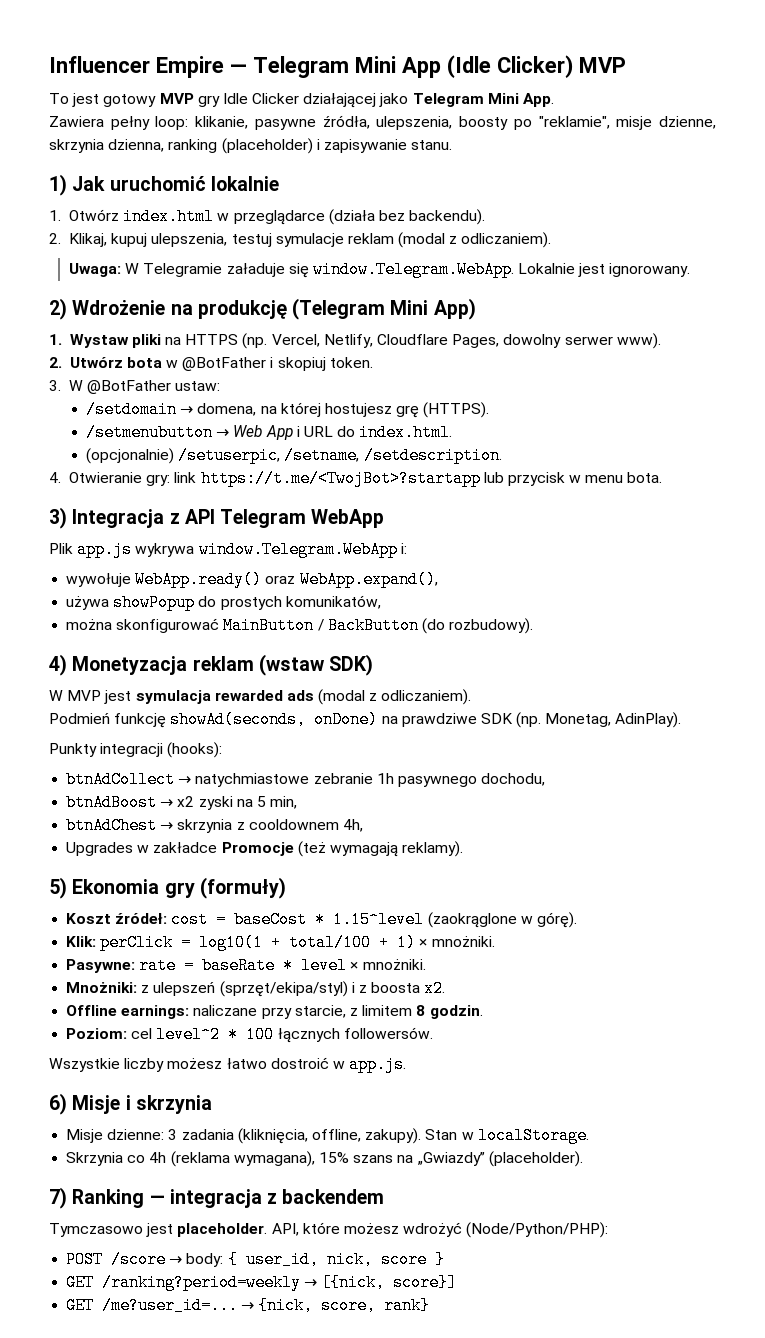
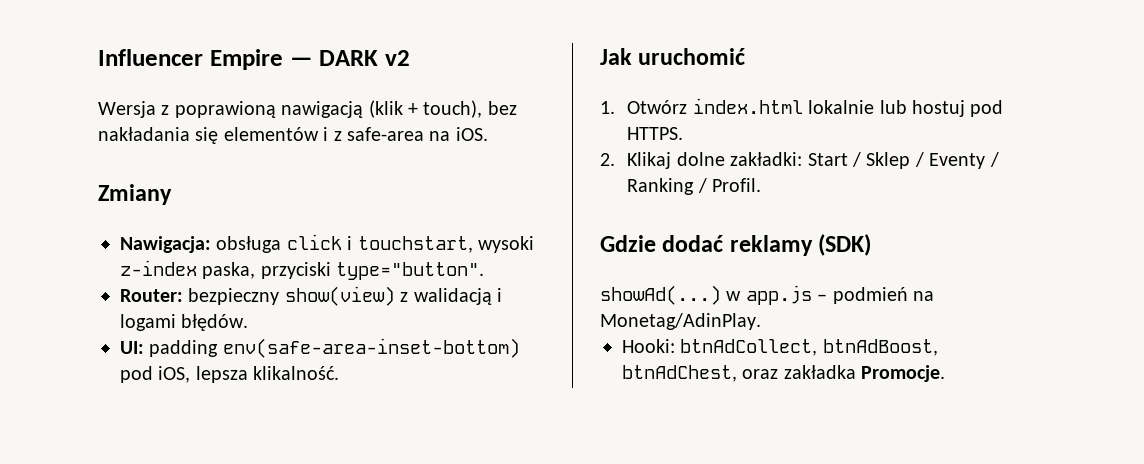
[252,55,626,78] [49,93,555,108] [49,115,717,130] [49,138,453,154] [49,174,67,196] Telegram Mini App (Idle Clicker) MVP // To jest gotowy MVP gry Idle Clicker działającej jako Telegram Mini App. // Zawiera pełny loop: klikanie, pasywne źródła, ulepszenia, boosty po "reklamie", misje dzienne, skrzynia dzienna, ranking (placeholder) i zapisywanie stanu. // 1) -> [319,50,410,66] [98,100,517,118] [98,127,488,144] [98,184,172,205] [120,234,534,253] [120,260,485,280] [120,286,502,306] [120,314,249,331] [120,338,520,358] [120,366,340,383] DARK v2 // Wersja z poprawioną nawigacją (klik + touch), bez nakładania się elementów i z safe-area na iOS. // Zmiany // Nawigacja: obsługa click i touchstart, wysoki z-index paska, przyciski type="button". // Router: bezpieczny show(view) z walidacją i logami błędów. // UI: padding env(safe-area-inset-bottom) pod iOS, lepsza klikalność. //
[210,176,279,191] lokalnie -> (746, 56) none
[217,209,486,225] [49,232,552,248] [69,261,691,278] [49,298,476,320] [49,333,661,349] [49,357,373,371] [49,380,221,394] [86,401,490,418] [86,424,453,441] [86,447,502,464] [49,470,663,487] [49,507,385,529] [49,541,407,558] [66,571,438,588] [66,594,381,611] [66,617,534,634] [49,654,374,676] [49,689,472,705] [49,711,682,728] [49,742,223,758] [66,771,546,788] [66,794,298,811] [66,817,363,834] [66,841,464,857] [49,877,286,899] [66,911,577,928] [66,934,495,951] [66,957,426,974] [66,980,446,997] [66,1005,483,1019] [66,1026,433,1043] [49,1056,407,1073] [49,1093,212,1115] [66,1127,589,1144] [66,1151,583,1167] [49,1187,385,1209] [49,1222,609,1238] [66,1251,445,1268] [66,1274,458,1291] [66,1297,431,1314] w przeglądarce (działa bez backendu). // 2. Klikaj, kupuj ulepszenia, testuj symulacje reklam (modal z odliczaniem). // Uwaga: W Telegramie załaduje się window.Telegram.WebApp. Lokalnie jest ignorowany. // 2) Wdrożenie na produkcję (Telegram Mini App) // 1. Wystaw pliki na HTTPS (np. Vercel, Netlify, Cloudflare Pages, dowolny serwer www). // 2. Utwórz bota w @BotFather i skopiuj token. // 3. W @BotFather ustaw: // /setdomain → domena, na której hostujesz grę (HTTPS). // /setmenubutton → Web App i URL do index.html. // (opcjonalnie) /setuserpic, /setname, /setdescription. // 4. Otwieranie gry: link https://t.me/<TwojBot>?startapp lub przycisk w menu bota. // 3) Integracja z API Telegram WebApp // Plik app.js wykrywa window.Telegram.WebApp i: // wywołuje WebApp.ready() oraz WebApp.expand(), // używa showPopup do prostych komunikatów, // można skonfigurować MainButton / BackButton (do rozbudowy). // 4) Monetyzacja reklam (wstaw SDK) // W MVP jest symulacja rewarded ads (modal z odliczaniem). // Podmień funkcję showAd(seconds, onDone) na prawdziwe SDK (np. Monetag, AdinPlay). // Punkty integracji (hooks): // btnAdCollect → natychmiastowe zebranie 1h pasywnego dochodu, // btnAdBoost → x2 zyski na 5 min, // btnAdChest → skrzynia z cooldownem 4h, // Upgrades w zakładce Promocje (też wymagają reklamy). // 5) Ekonomia gry (formuły) // Koszt źródeł: cost = baseCost * 1.15^level (zaokrąglone w górę). // Klik: perClick = log10(1 + total/100 + 1) × mnożniki. // Pasywne: rate = baseRate * level × mnożniki. // Mnożniki: z ulepszeń (sprzęt/ekipa/styl) i z boosta x2. // Offline earnings: naliczane przy starcie, z limitem 8 godzin. // Poziom: cel level^2 * 100 łącznych followersów. // Wszystkie liczby możesz łatwo dostroić w app.js. // 6) Misje i skrzynia // Misje dzienne: 3 zadania (kliknięcia, offline, zakupy). Stan w localStorage. // Skrzynia co 4h (reklama wymagana), 15% szans na „Gwiazdy” (placeholder). // 7) Ranking — integracja z backendem // Tymczasowo jest placeholder. API, które możesz wdrożyć (Node/Python/PHP): // POST /score → body: { user_id, nick, score } // GET /ranking?period=weekly → [{nick, score}] // GET /me?user_id=... → {nick, score, rank} -> [808,100,1004,117] [627,127,684,140] [600,152,999,169] [627,178,762,195] [600,234,872,256] [600,285,934,305] [600,313,761,330] [622,339,938,356] [622,365,946,382] lokalnie lub hostuj pod HTTPS. // 2. Klikaj dolne zakładki: Start / Sklep / Eventy / Ranking / Profil. // Gdzie dodać reklamy (SDK) // showAd(...) w app.js – podmień na Monetag/AdinPlay. // Hooki: btnAdCollect, btnAdBoost, btnAdChest, oraz zakładka Promocje.

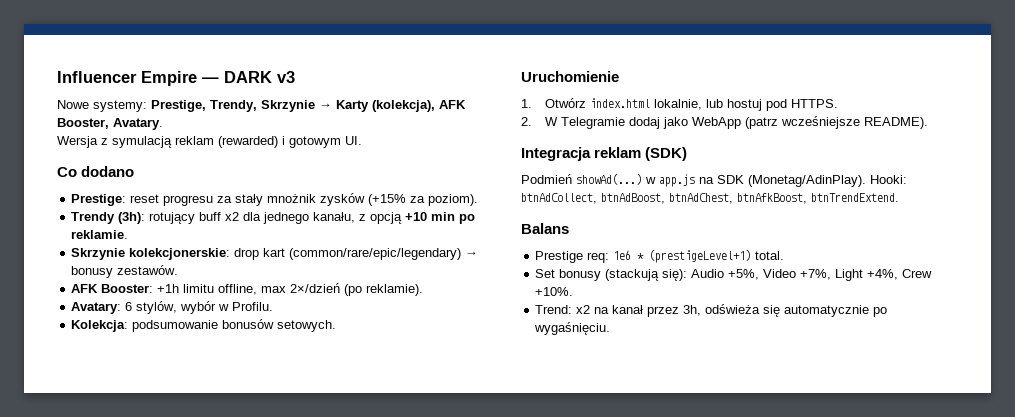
[385,50,410,66] [98,100,517,118] [98,127,488,144] [98,184,172,205] [120,234,534,253] [120,260,485,280] [120,286,502,306] [120,314,249,331] [120,338,520,358] [120,366,340,383] [600,48,746,65] v2 // Wersja z poprawioną nawigacją (klik + touch), bez nakładania się elementów i z safe-area na iOS. // Zmiany // Nawigacja: obsługa click i touchstart, wysoki z-index paska, przyciski type="button". // Router: bezpieczny show(view) z walidacją i logami błędów. // UI: padding env(safe-area-inset-bottom) pod iOS, lepsza klikalność. // Jak uruchomić -> [277,71,295,83] [57,100,466,112] [57,118,163,130] [57,136,362,148] [57,166,135,177] [71,193,479,206] [71,212,476,224] [71,230,129,239] [71,248,479,260] [71,265,179,278] [71,283,424,296] [71,301,274,314] [71,319,337,332] [521,71,619,82] v3 // Nowe systemy: Prestige, Trendy, Skrzynie → Karty (kolekcja), AFK Booster, Avatary. // Wersja z symulacją reklam (rewarded) i gotowym UI. // Co dodano // Prestige: reset progresu za stały mnożnik zysków (+15% za poziom). // Trendy (3h): rotujący buff x2 dla jednego kanału, z opcją +10 min po reklamie. // Skrzynie kolekcjonerskie: drop kart (common/rare/epic/legendary) → bonusy zestawów. // AFK Booster: +1h limitu offline, max 2×/dzień (po reklamie). // Avatary: 6 stylów, wybór w Profilu. // Kolekcja: podsumowanie bonusów setowych. // Uruchomienie
[808,100,875,114] lokalnie -> [654,99,703,110] lokalnie,
[627,152,999,169] [627,178,762,195] [600,235,813,256] Klikaj dolne zakładki: Start / Sklep / Eventy / Ranking / Profil. // Gdzie dodać reklamy -> [545,116,929,129] [521,147,642,161] W Telegramie dodaj jako WebApp (patrz wcześniejsze README). // Integracja reklam
(872, 245) none -> [521,174,572,184] Podmień
[817,287,934,304] [600,313,761,330] [622,339,938,356] [622,365,946,382] – podmień na Monetag/AdinPlay. // Hooki: btnAdCollect, btnAdBoost, btnAdChest, oraz zakładka Promocje. -> [699,175,907,187] [521,193,899,204] [521,223,569,234] [535,249,785,263] [535,269,933,281] [535,287,574,296] [535,304,888,317] [534,322,611,335] na SDK (Monetag/AdinPlay). Hooki: btnAdCollect, btnAdBoost, btnAdChest, btnAfkBoost, btnTrendExtend. // Balans // Prestige req: 1e6 * (prestigeLevel+1) total. // Set bonusy (stackują się): Audio +5%, Video +7%, Light +4%, Crew +10%. // Trend: x2 na kanał przez 3h, odświeża się automatycznie po wygaśnięciu.

